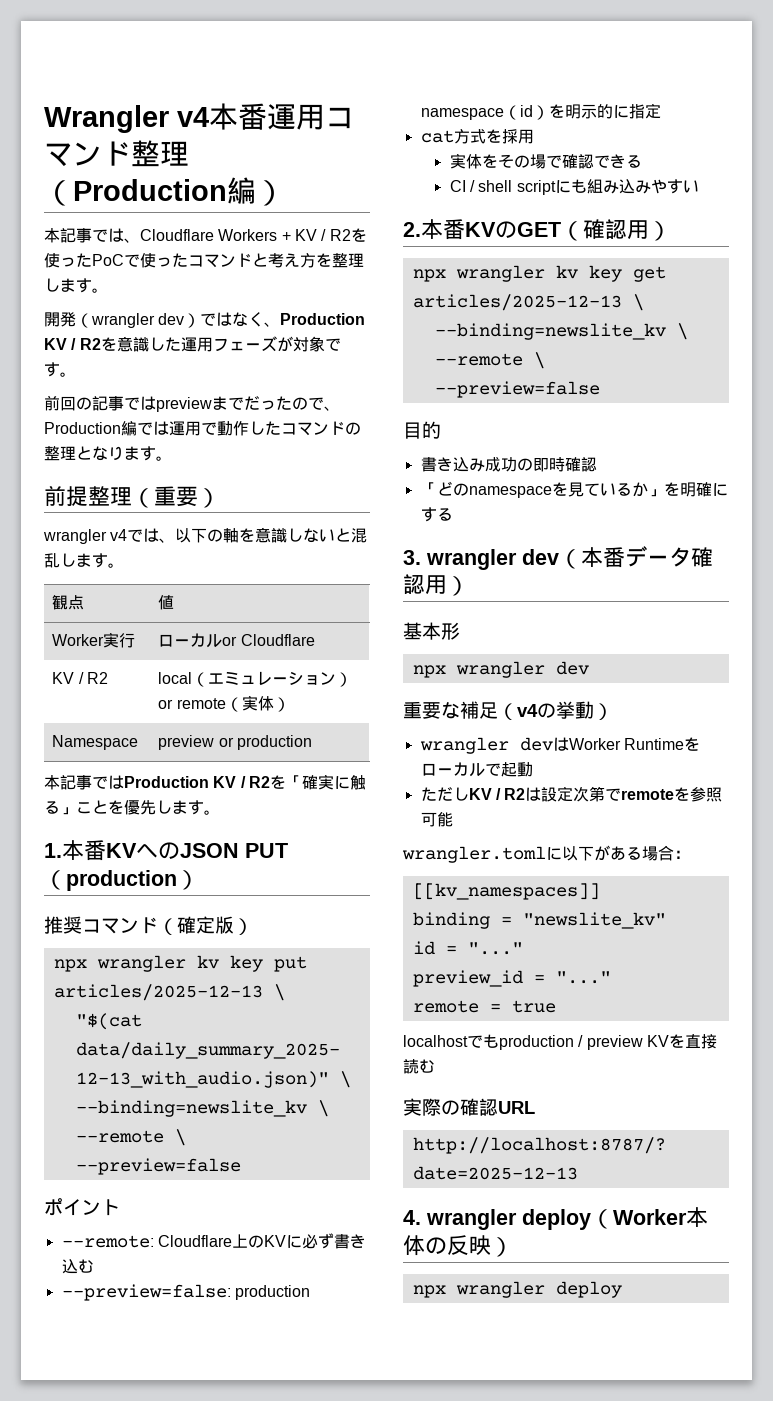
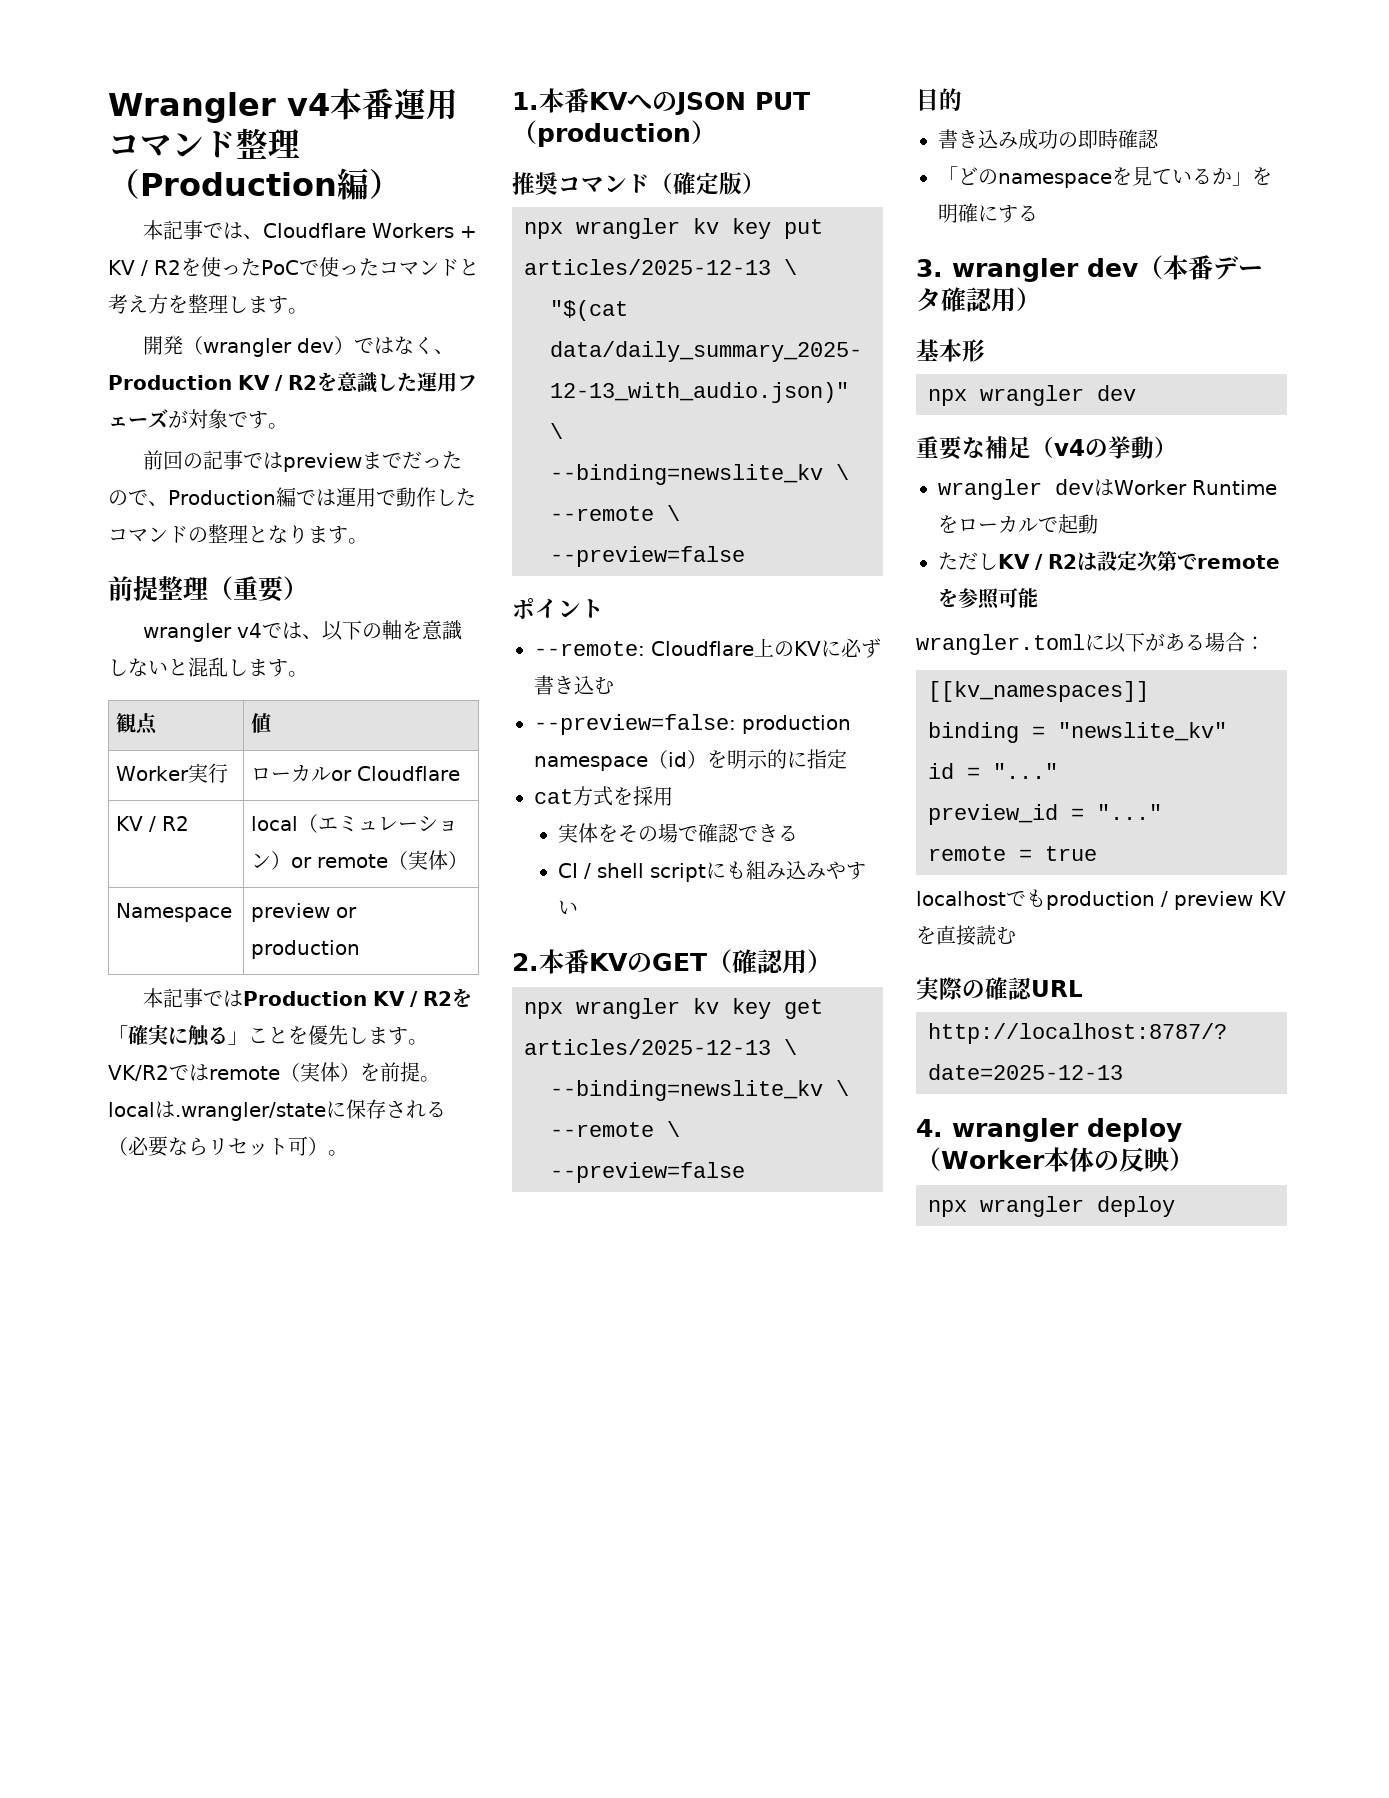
(220, 812) none -> [108,1062,440,1082] [108,1099,446,1121] [108,1136,348,1157] VK/R2ではremote（実体）を前提。localは.wrangler/stateに保存される（必要ならリセット可）。

